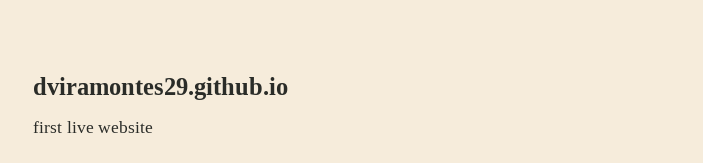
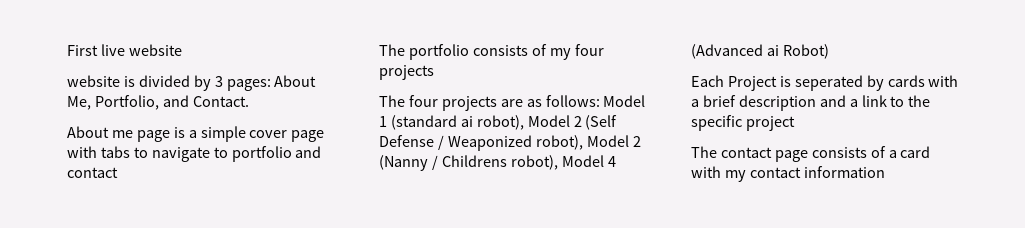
[33,77,288,100] [33,121,62,133] dviramontes29.github.io // first -> [67,45,98,56] First
(154, 127) none -> [67,75,317,91] [67,95,249,110] [67,126,325,142] [67,146,322,162] [67,167,118,178] [379,44,604,60] [379,65,434,80] [379,95,646,111] [379,115,618,130] [379,135,641,151] [379,155,616,171] [691,44,829,59] [691,75,959,91] [691,95,931,111] [691,115,795,131] [691,146,931,162] [691,166,885,182] // website is divided by 3 pages: About Me, Portfolio, and Contact. // About me page is a simple cover page with tabs to navigate to portfolio and contact // The portfolio consists of my four projects // The four projects are as follows: Model 1 (standard ai robot), Model 2 (Self Defense / Weaponized robot), Model 2 (Nanny / Childrens robot), Model 4 (Advanced ai Robot) // Each Project is seperated by cards with a brief description and a link to the specific project // The contact page consists of a card with my contact information

